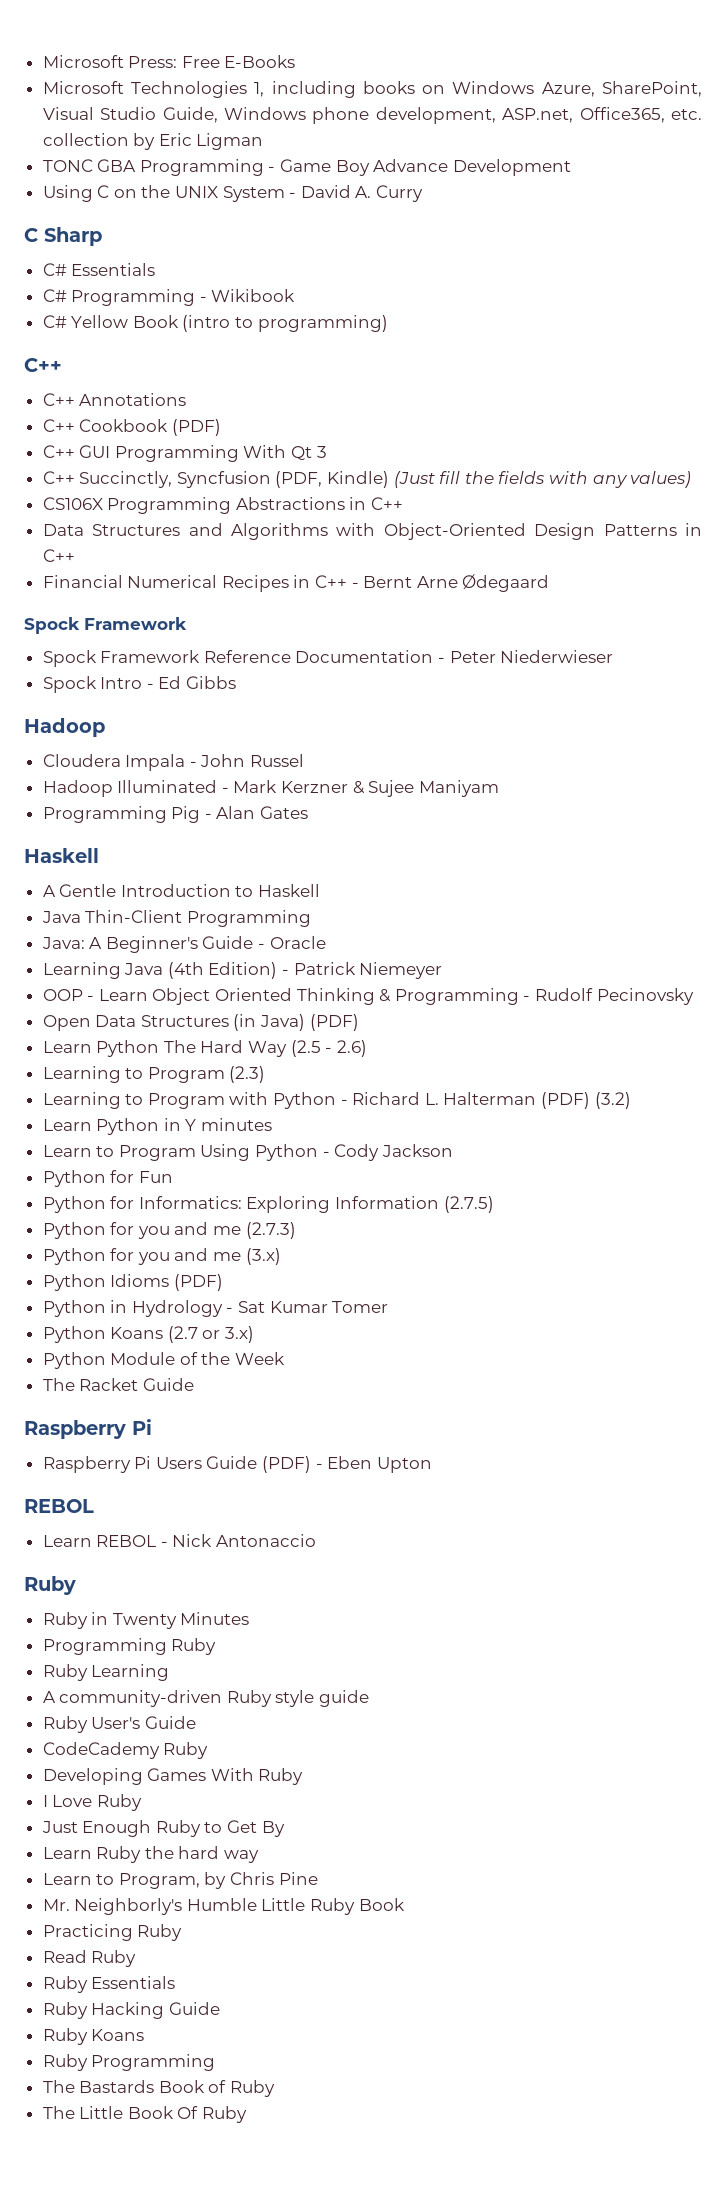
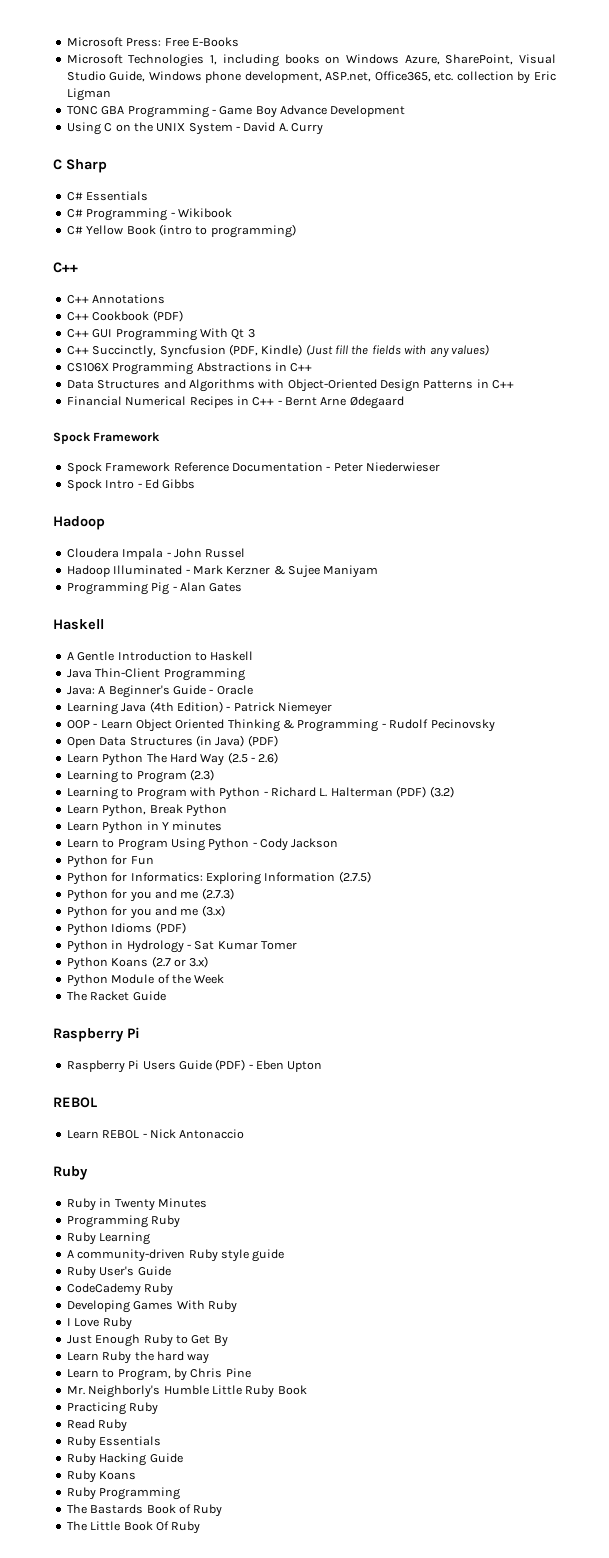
(631, 1100) none -> [66,804,227,817] // Learn Python, Break Python

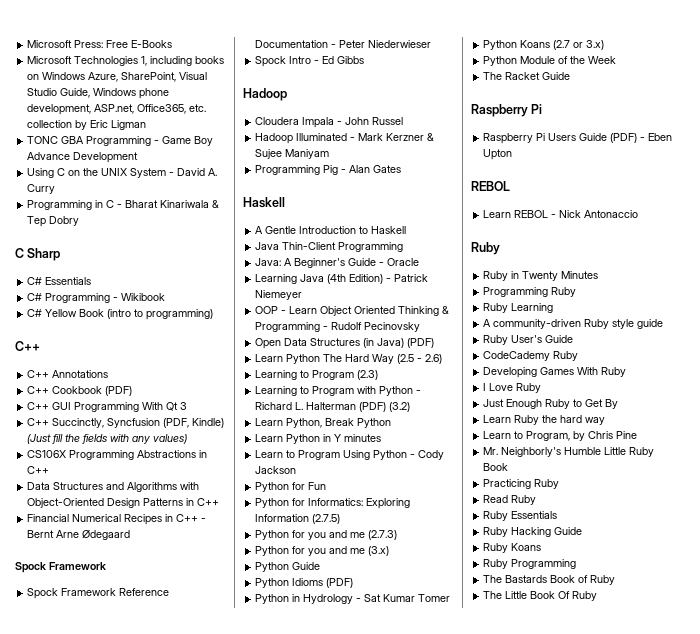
(324, 129) none -> [27,200,220,210] [27,216,80,227] // Programming in C - Bharat Kinariwala & Tep Dobry
(225, 911) none -> [255,562,321,572] // Python Guide

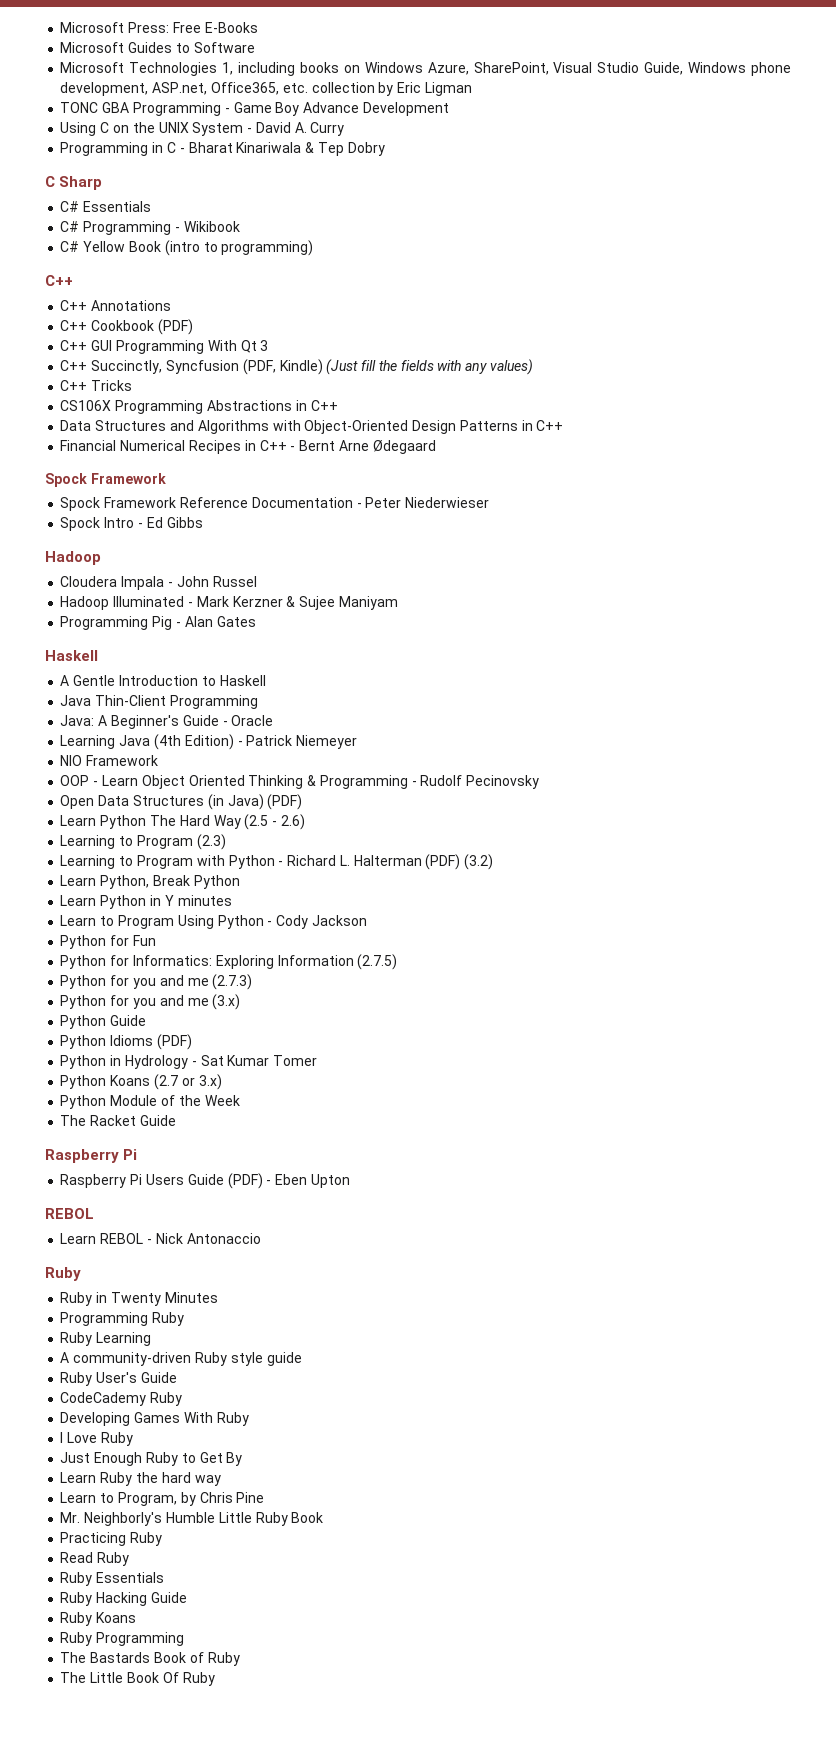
(173, 44) none -> [60,42,255,53] // Microsoft Guides to Software
(188, 439) none -> [60,380,133,391] // C++ Tricks
(303, 295) none -> [60,755,159,766] // NIO Framework

